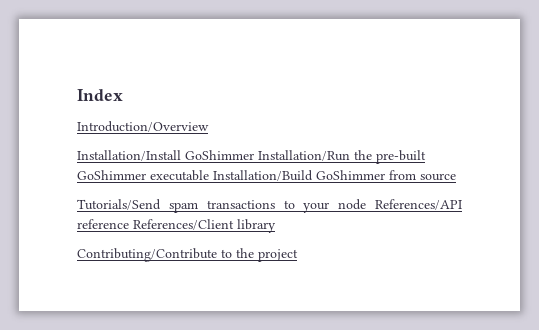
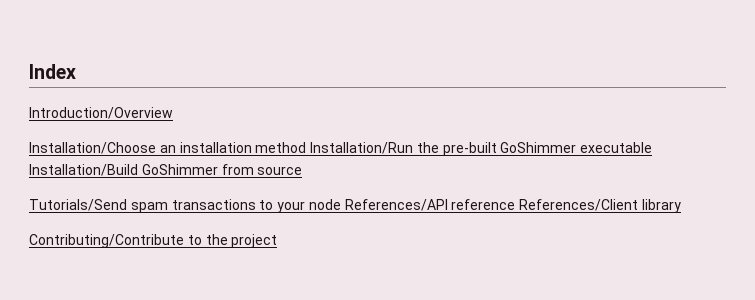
[77,150,254,161] Installation/Install GoShimmer -> [29,142,307,154] Installation/Choose an installation method

